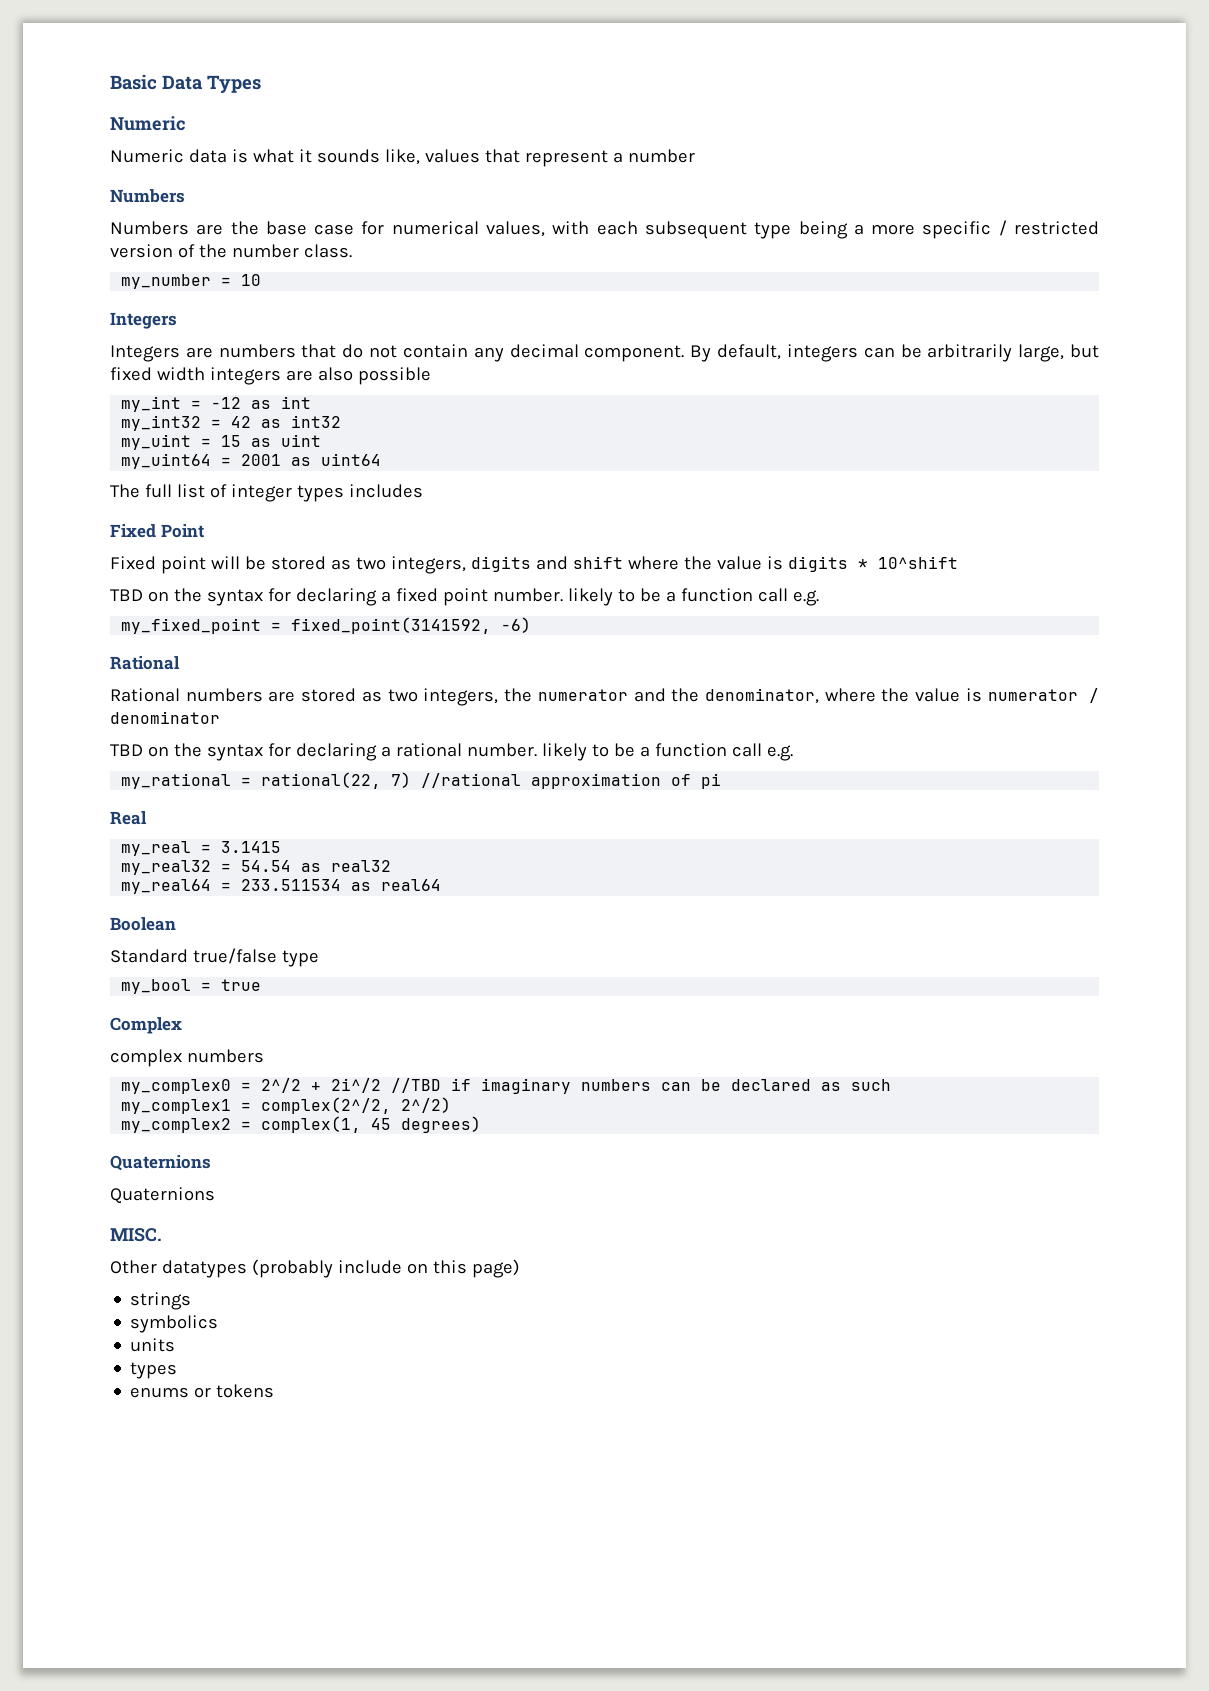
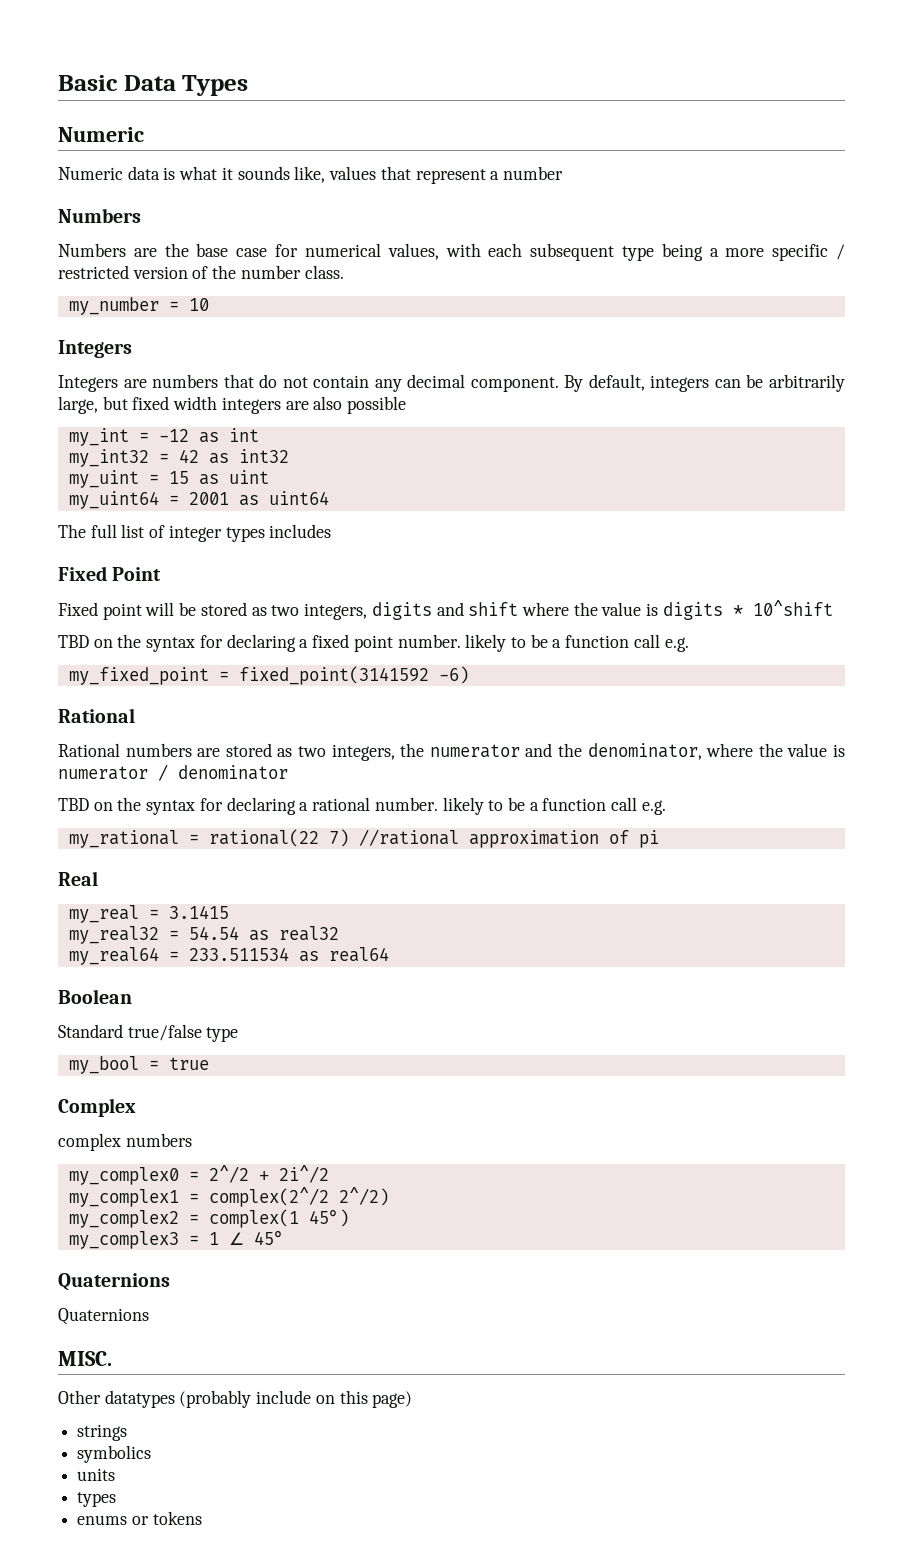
[291,617,492,634] fixed_point(3141592, -> [238,666,429,685] fixed_point(3141592
[261,772,382,789] rational(22, -> [208,829,319,847] rational(22
[391,1078,892,1094] //TBD if imaginary numbers can be declared as such -> (329, 1174) none
[261,1097,392,1114] complex(2^/2, -> [208,1187,329,1207] complex(2^/2
[261,1116,482,1133] complex(1, 45 degrees) -> [208,1209,349,1228] [68,1230,284,1249] complex(1 45°) // my_complex3 = 1 ∠ 45°

